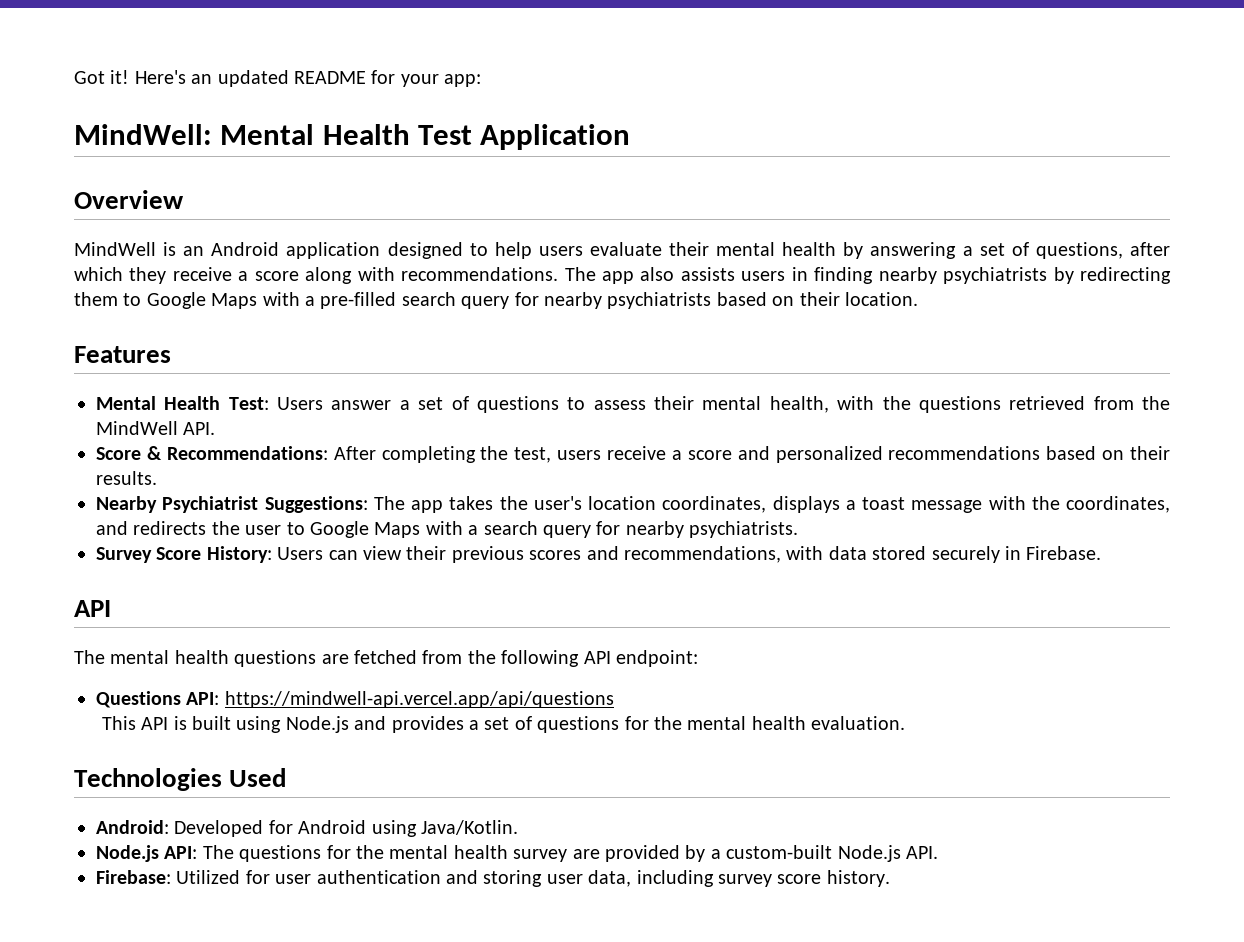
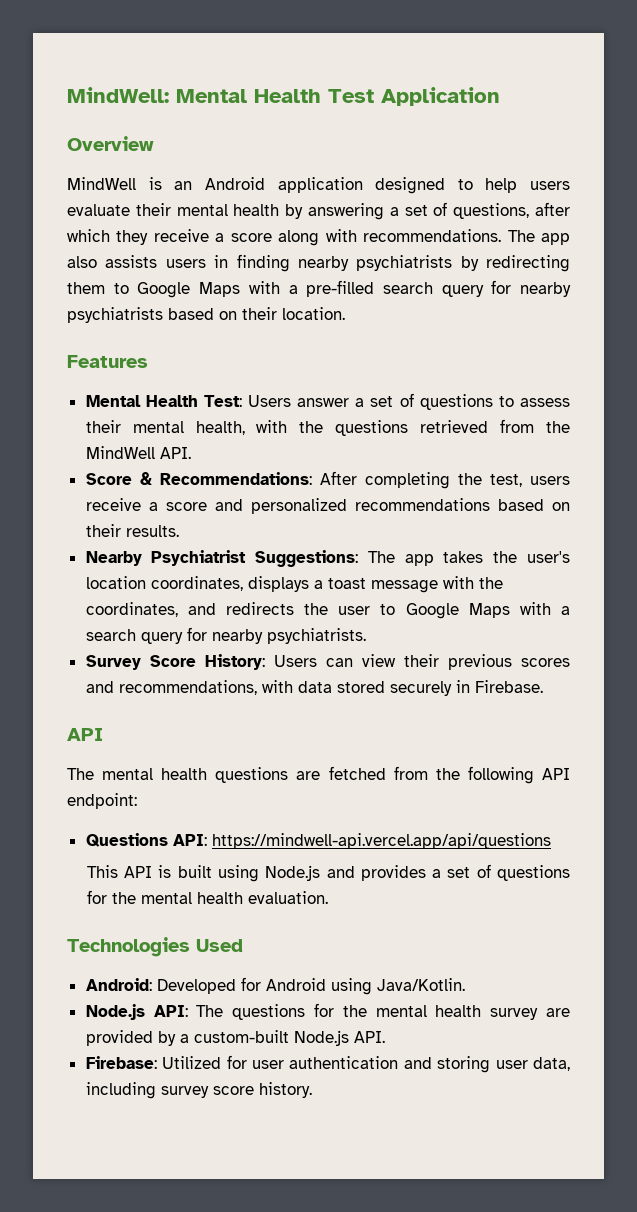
[74,70,482,87] Got it! Here's an updated README for your app: // -> (67, 95) none

